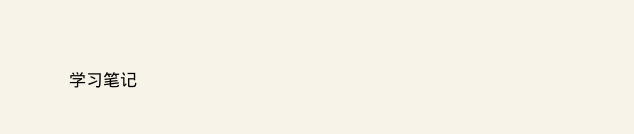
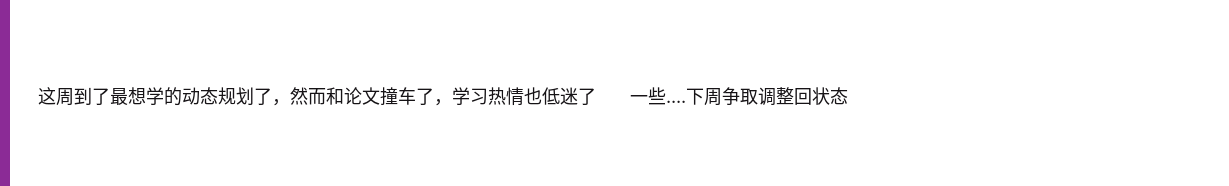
[69,72,137,88] 学习笔记 -> [38,87,848,106] 这周到了最想学的动态规划了，然而和论文撞车了，学习热情也低迷了一些....下周争取调整回状态

